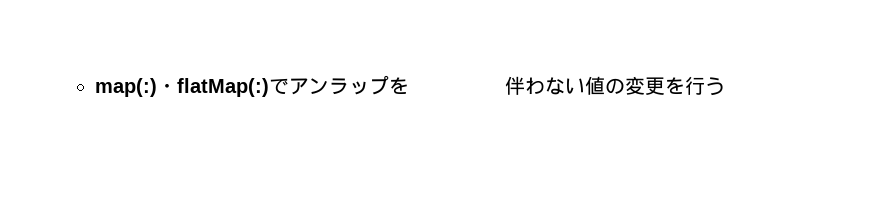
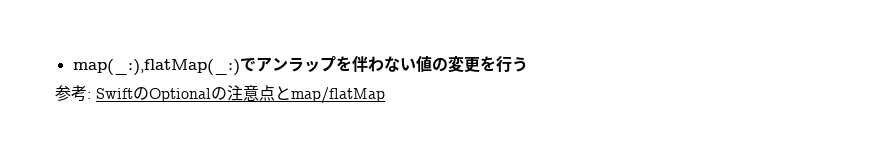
[95,78,269,97] map(:)・flatMap(:) -> [72,59,240,76] map(_:),flatMap(_:)
(725, 86) none -> [55,85,385,104] // 参考: SwiftのOptionalの注意点とmap/flatMap

